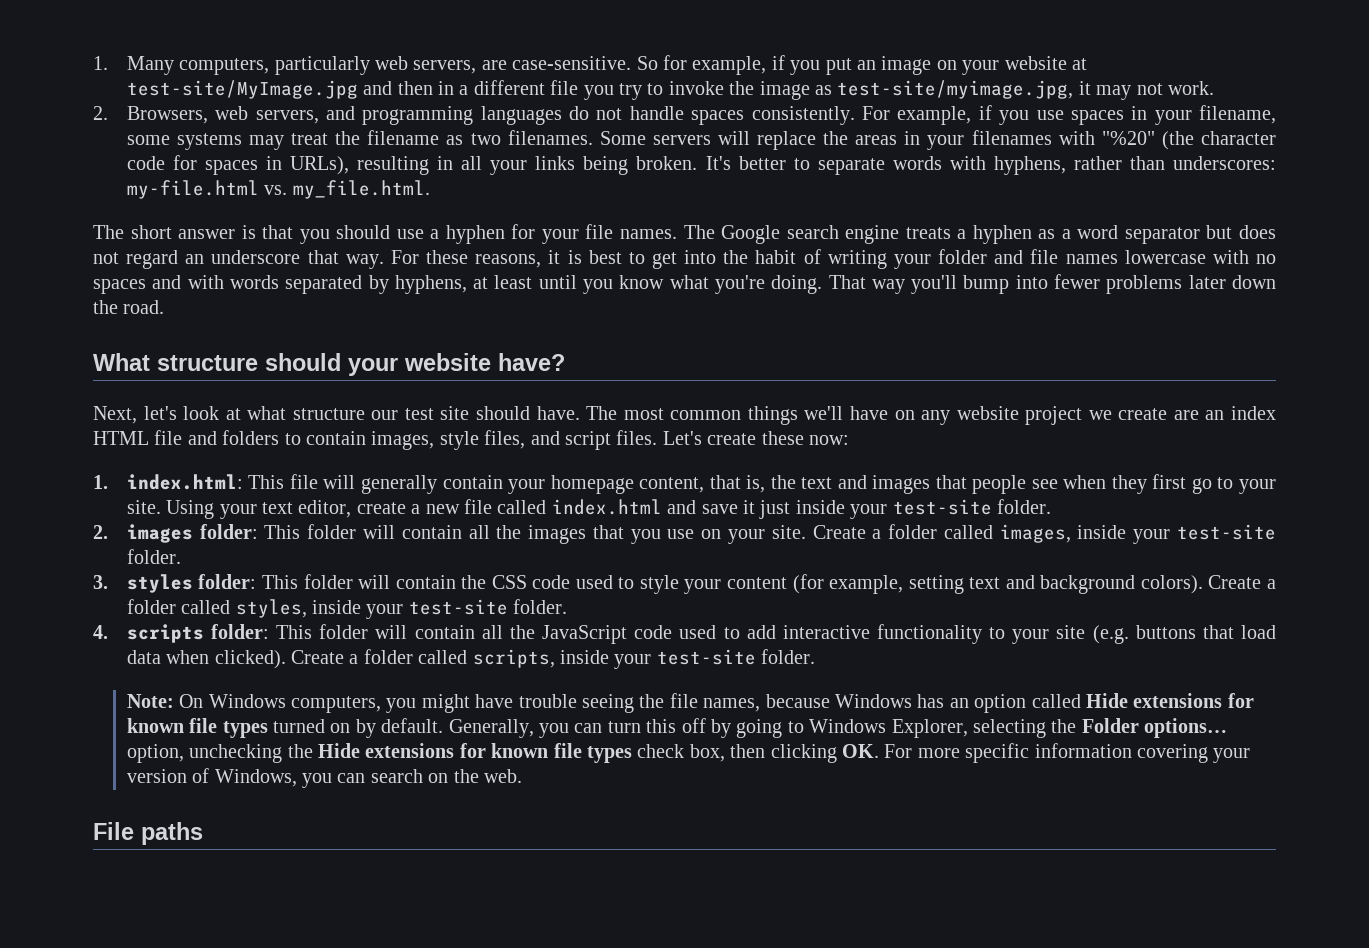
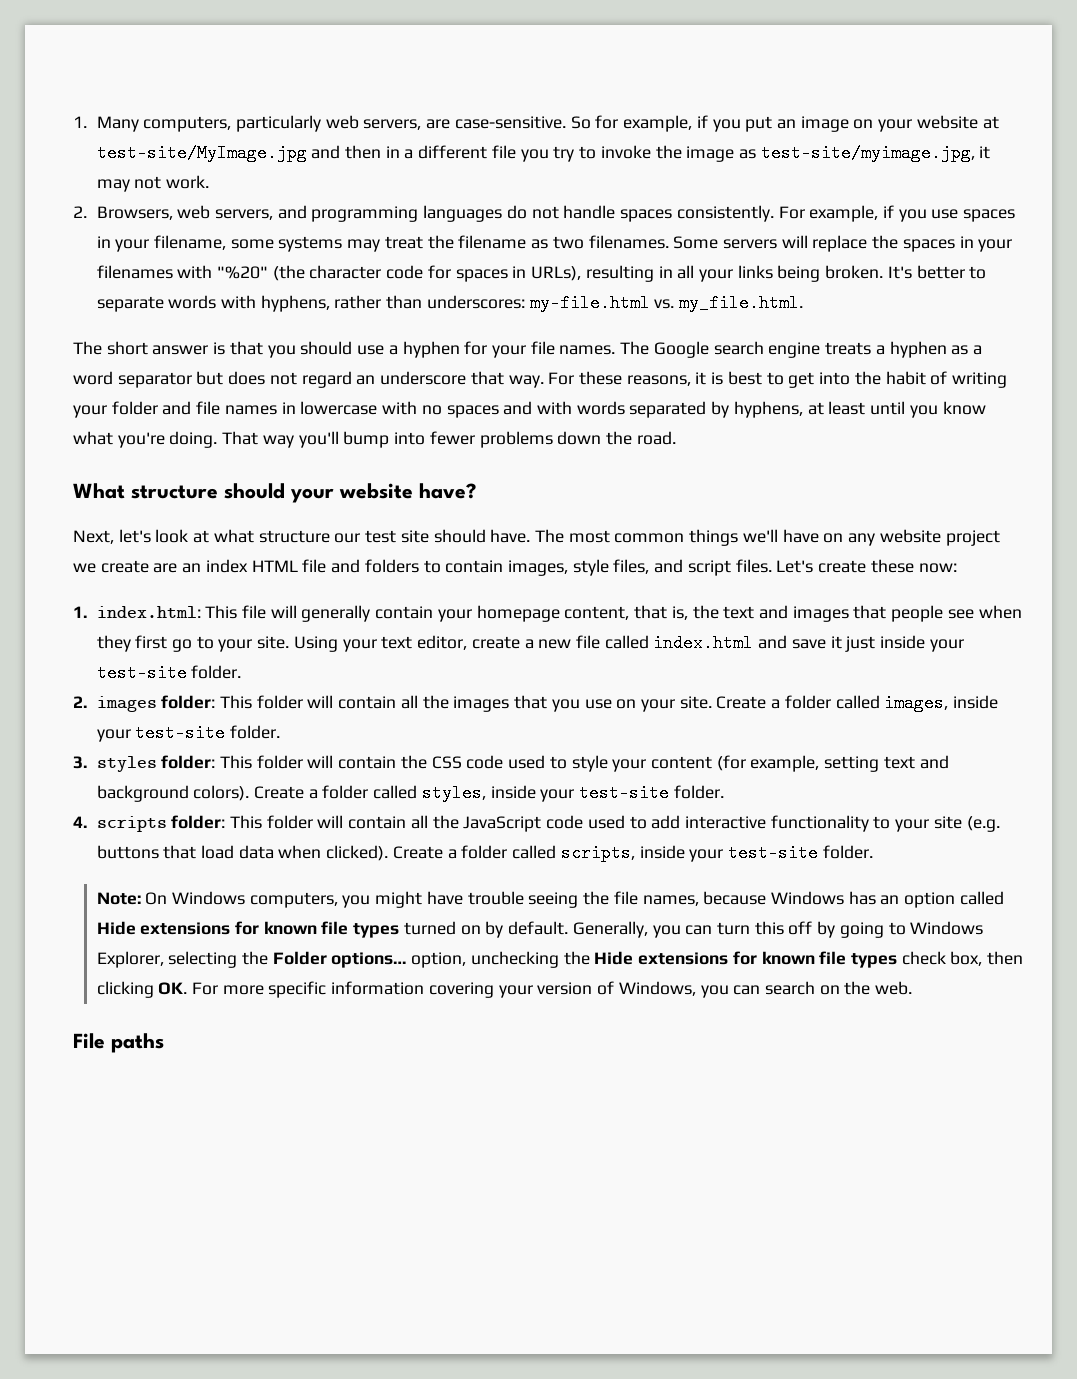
[855,135,898,145] areas -> [902,239,955,252] spaces
(1118, 259) none -> [281,402,296,414] in
[1188,275,1226,289] later -> (553, 439) none

